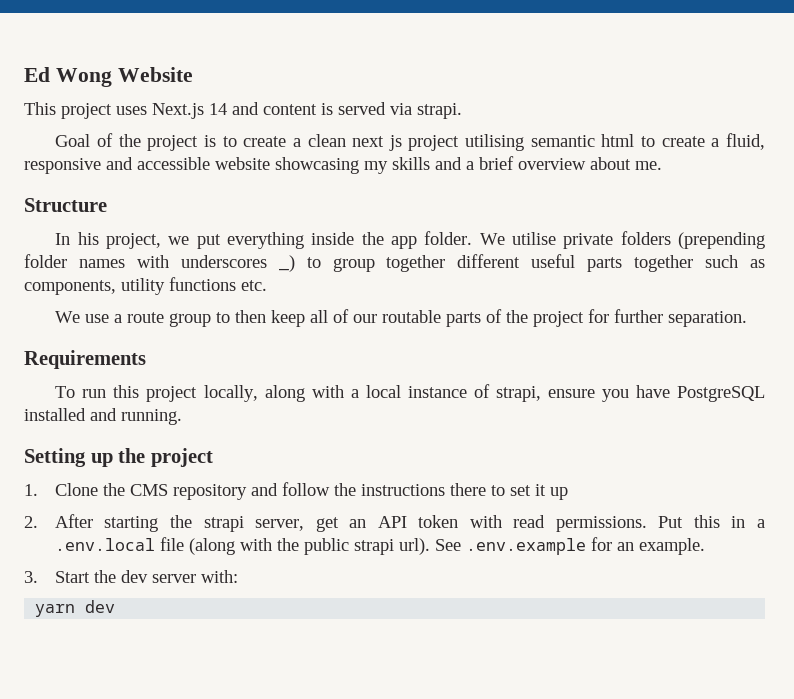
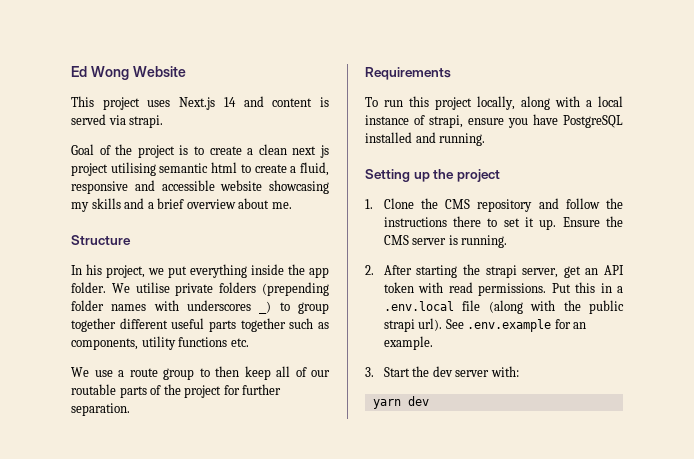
[549,487,568,500] up -> [539,216,623,230] [383,235,508,248] up. Ensure the CMS server is running.

